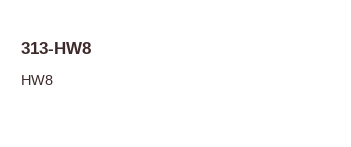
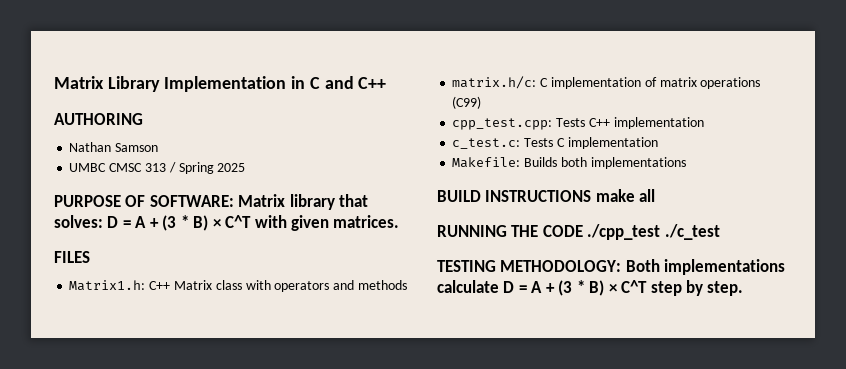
[21,42,91,54] [21,75,53,85] 313-HW8 // HW8 -> [54,76,387,92] [54,113,143,125] [69,142,159,152] [69,162,246,174] [54,194,369,210] [54,215,400,231] [54,251,90,263] [69,280,407,292] [452,76,761,89] [452,96,482,109] [452,117,704,130] [452,137,658,149] [452,157,686,169] [437,189,656,202] [437,224,720,240] [437,259,786,275] [437,280,744,296] Matrix Library Implementation in C and C++ // AUTHORING // Nathan Samson // UMBC CMSC 313 / Spring 2025 // PURPOSE OF SOFTWARE: Matrix library that solves: D = A + (3 * B) × C^T with given matrices. // FILES // Matrix1.h: C++ Matrix class with operators and methods // matrix.h/c: C implementation of matrix operations (C99) // cpp_test.cpp: Tests C++ implementation // c_test.c: Tests C implementation // Makefile: Builds both implementations // BUILD INSTRUCTIONS make all // RUNNING THE CODE ./cpp_test ./c_test // TESTING METHODOLOGY: Both implementations calculate D = A + (3 * B) × C^T step by step.

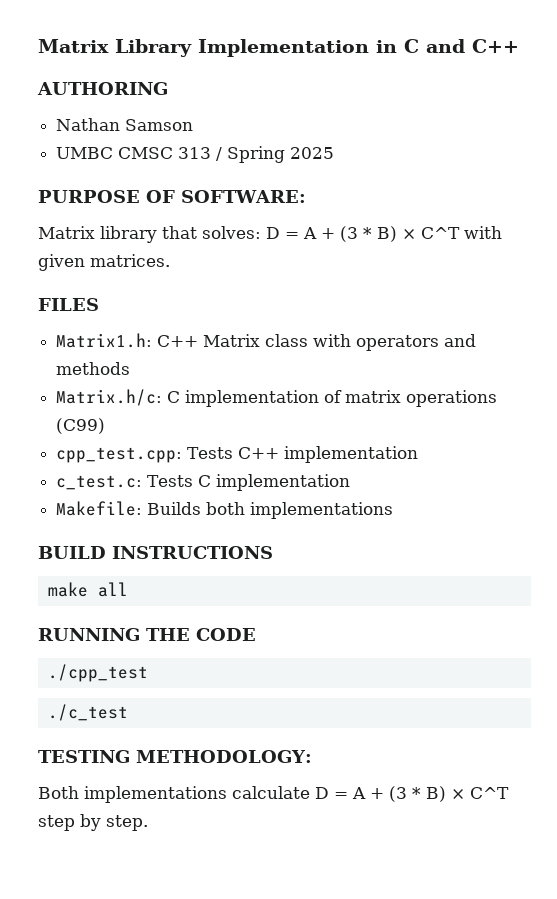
(234, 201) none -> (306, 196) //
[452,76,537,89] matrix.h/c: -> [56,389,163,406] Matrix.h/c:
(592, 196) none -> (273, 552) //
(583, 231) none -> (256, 634) //
(661, 232) none -> (148, 673) //
(622, 266) none -> (312, 756) //

